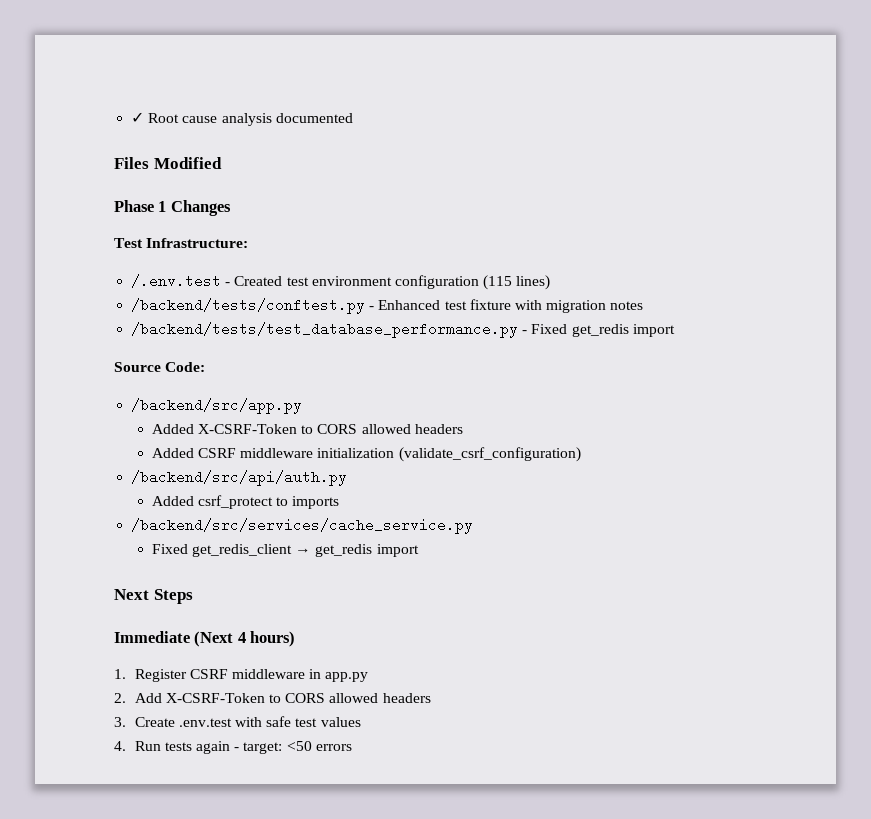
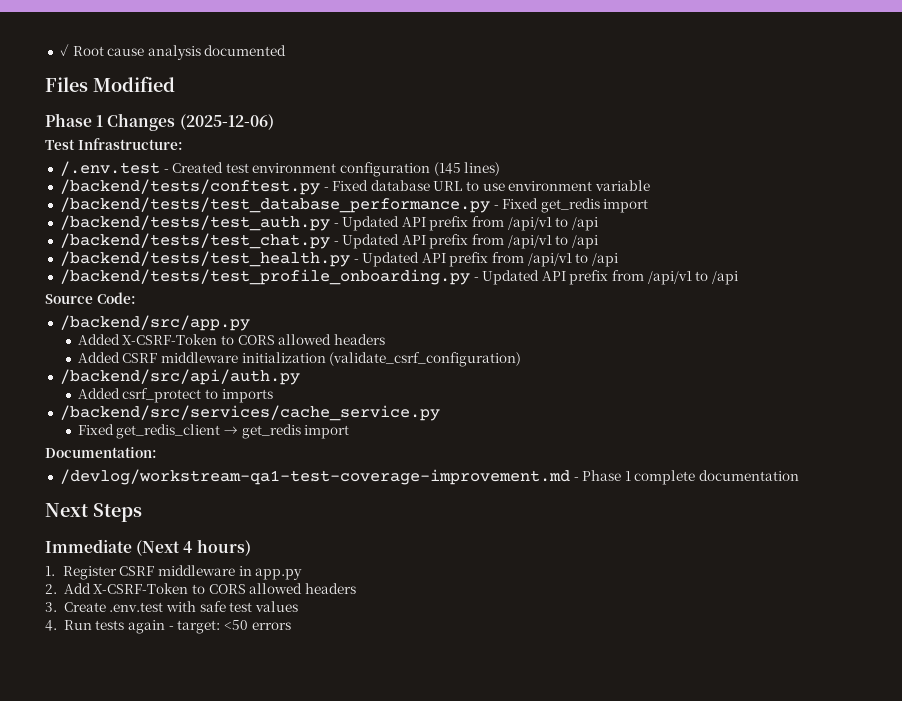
(231, 208) none -> [179,114,274,130] (2025-12-06)
[483,275,513,290] (115 -> [433,162,461,176] (145
[378,299,644,313] Enhanced test fixture with migration notes -> [332,180,651,191] Fixed database URL to use environment variable
(675, 330) none -> [59,215,599,231] [59,233,599,249] [59,251,619,267] [59,269,739,285] // /backend/tests/test_auth.py - Updated API prefix from /api/v1 to /api // /backend/tests/test_chat.py - Updated API prefix from /api/v1 to /api // /backend/tests/test_health.py - Updated API prefix from /api/v1 to /api // /backend/tests/test_profile_onboarding.py - Updated API prefix from /api/v1 to /api
(419, 550) none -> [45,447,157,458] [59,469,800,485] // Documentation: // /devlog/workstream-qa1-test-coverage-improvement.md - Phase 1 complete documentation

